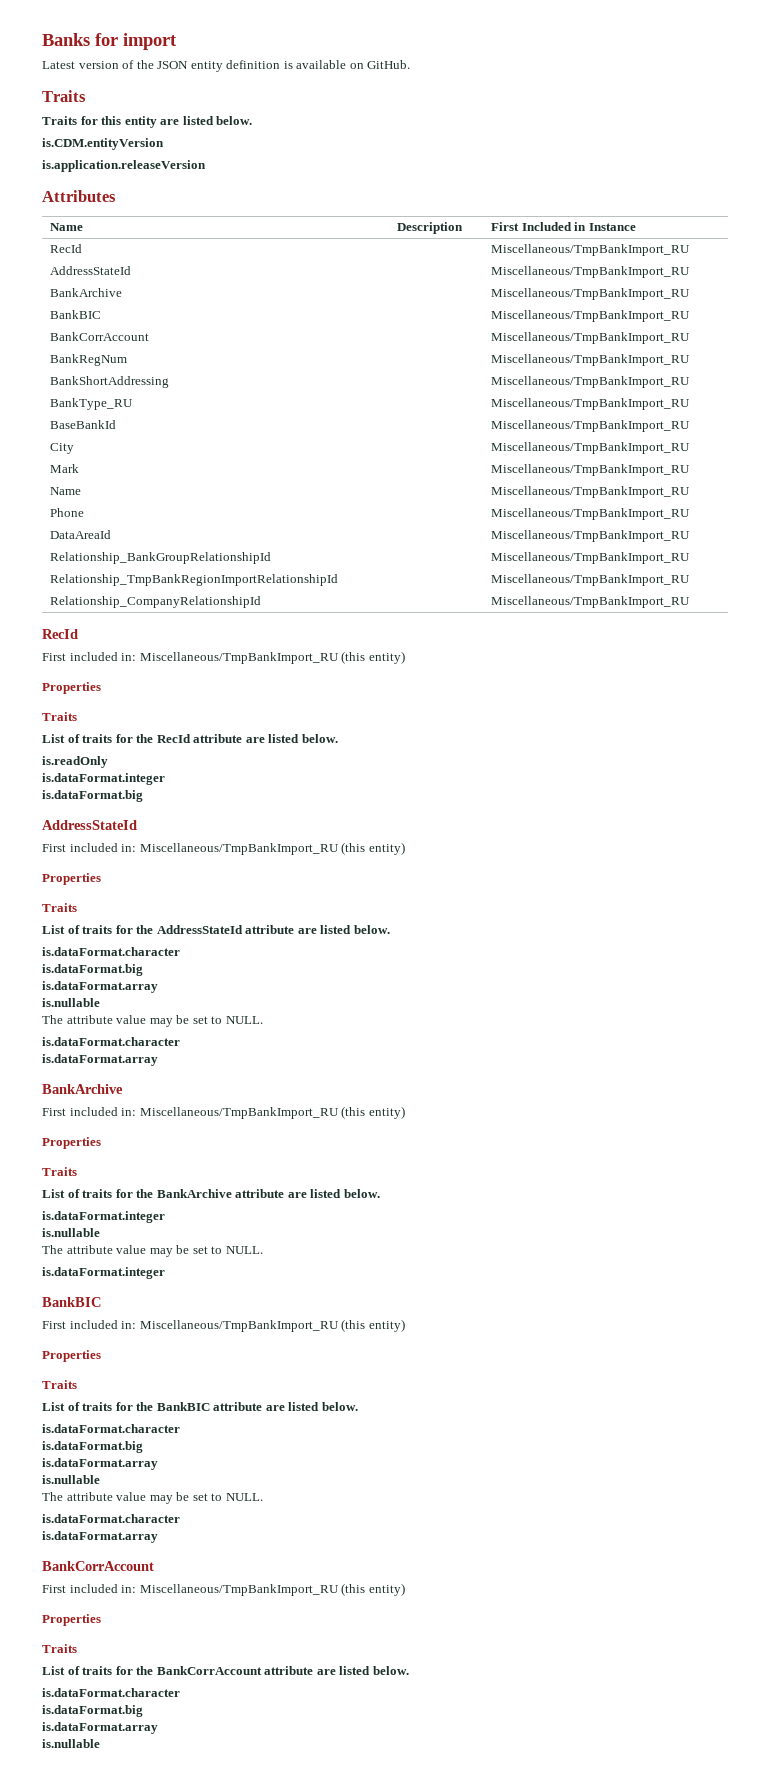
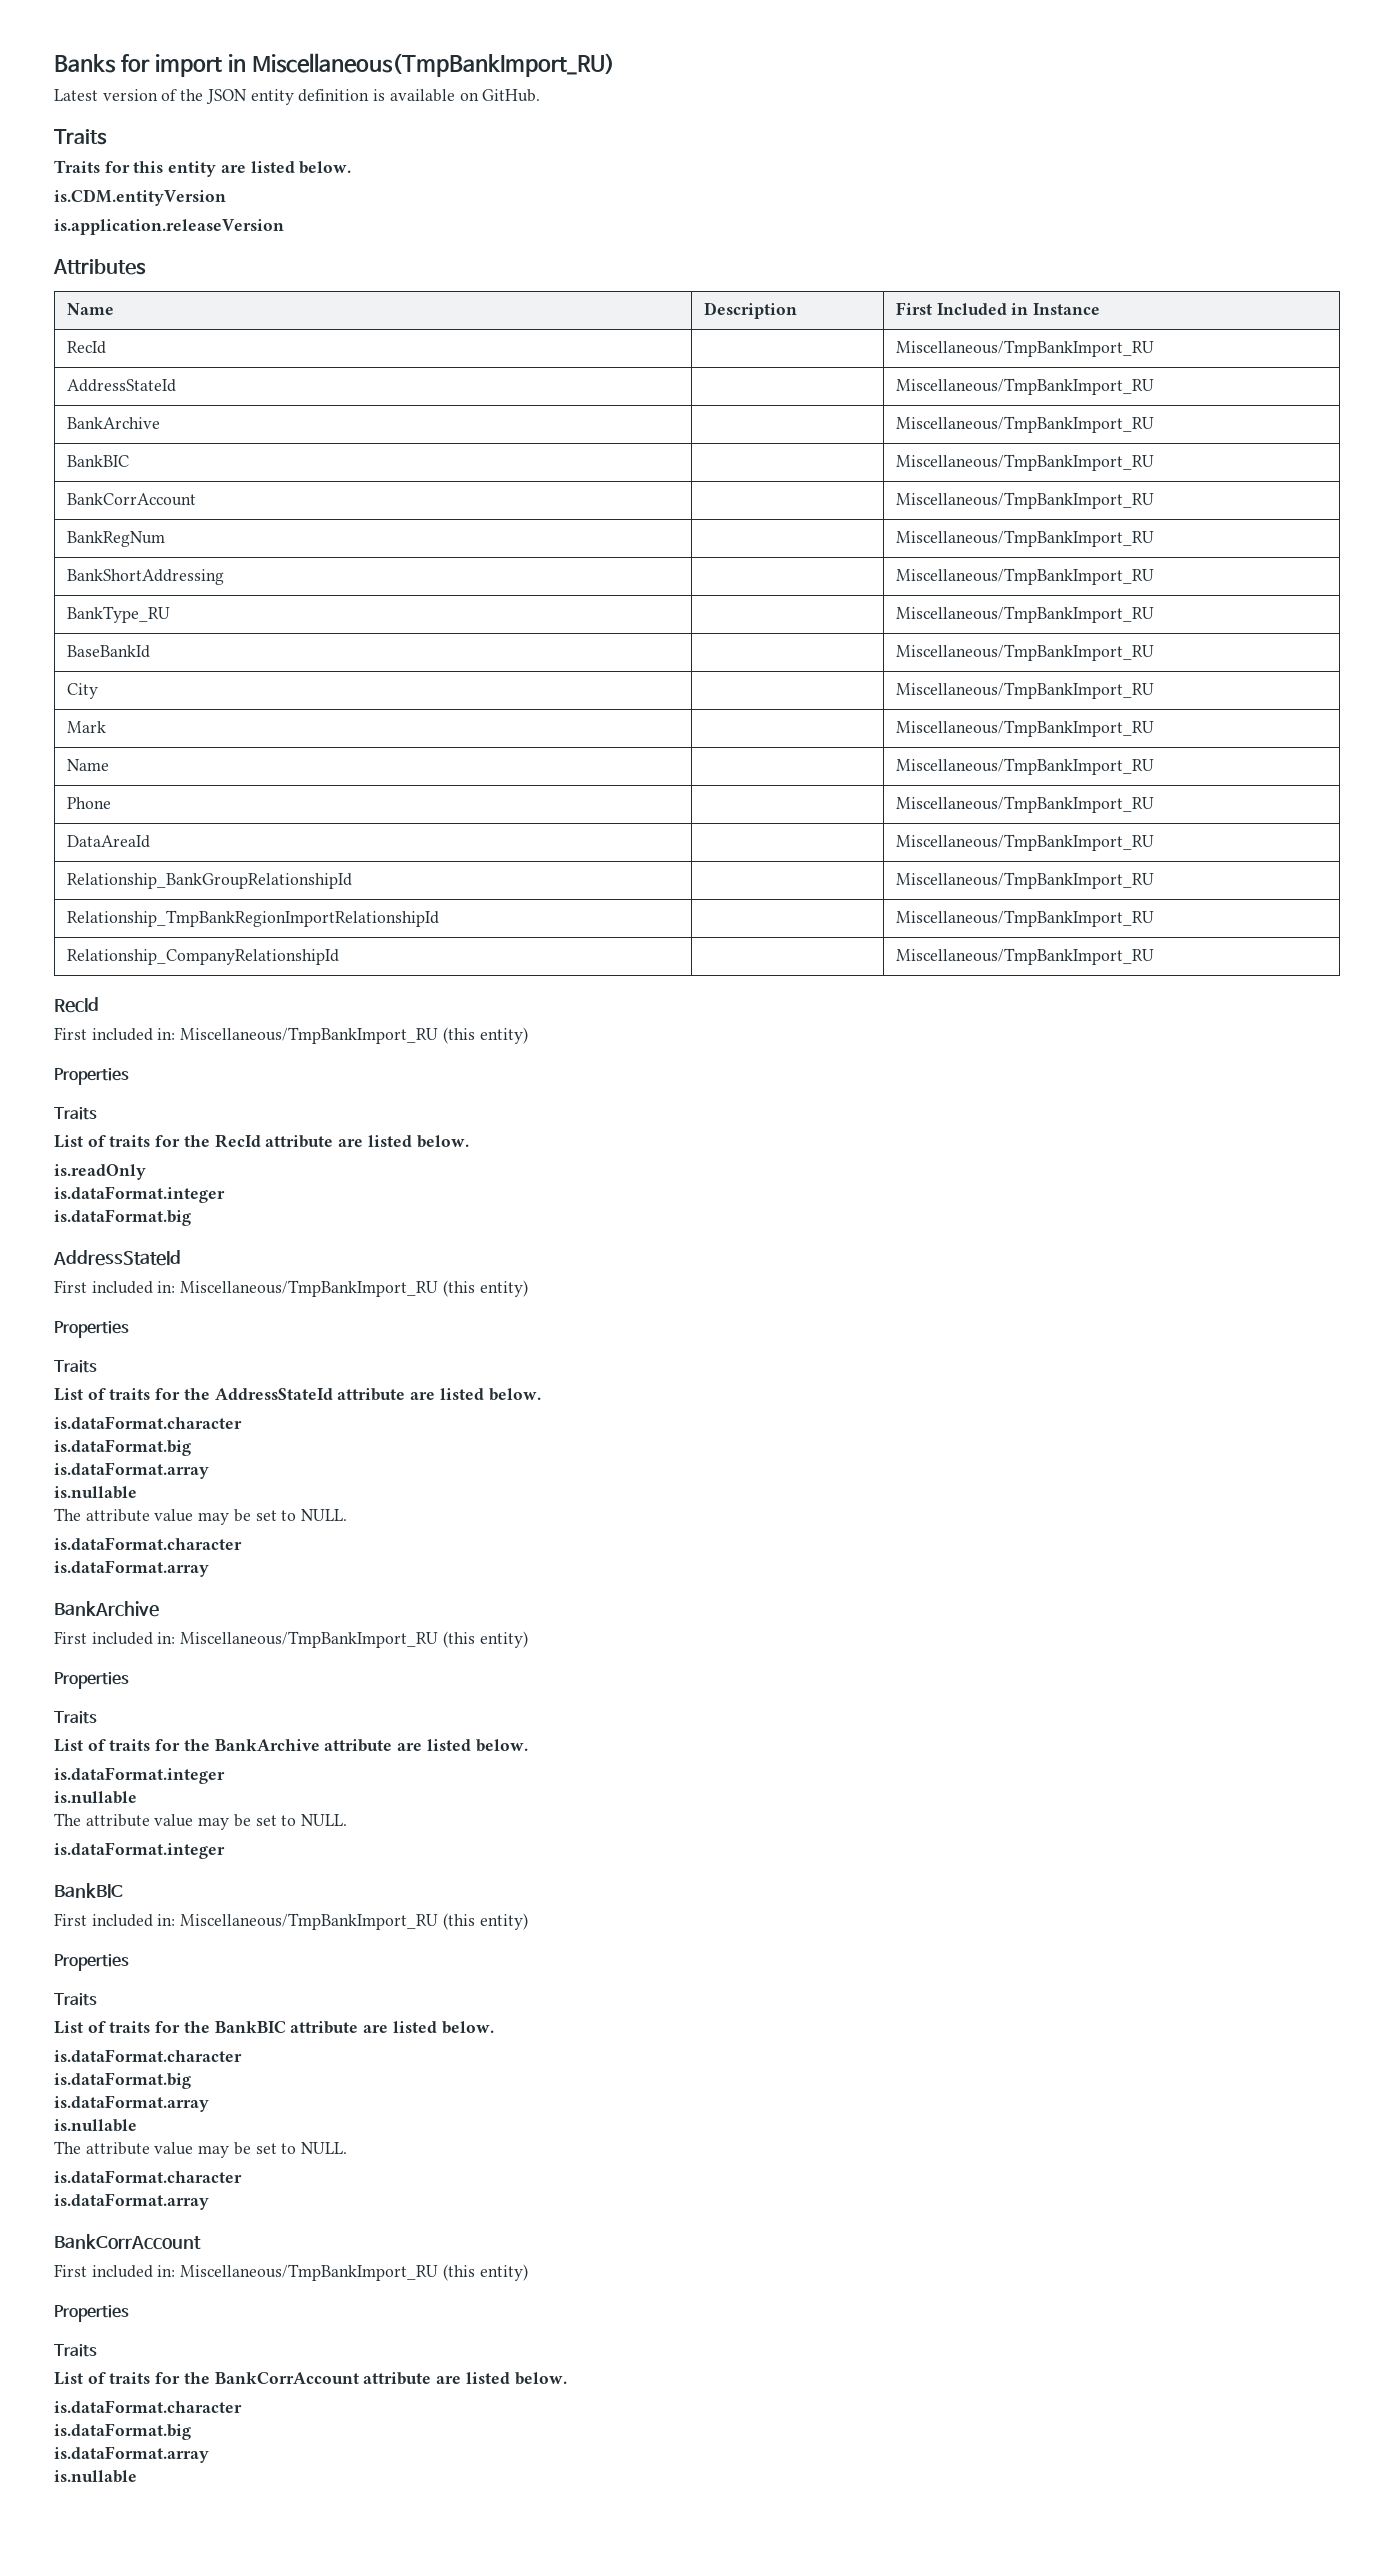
(177, 41) none -> [227,53,615,77] in Miscellaneous(TmpBankImport_RU)

